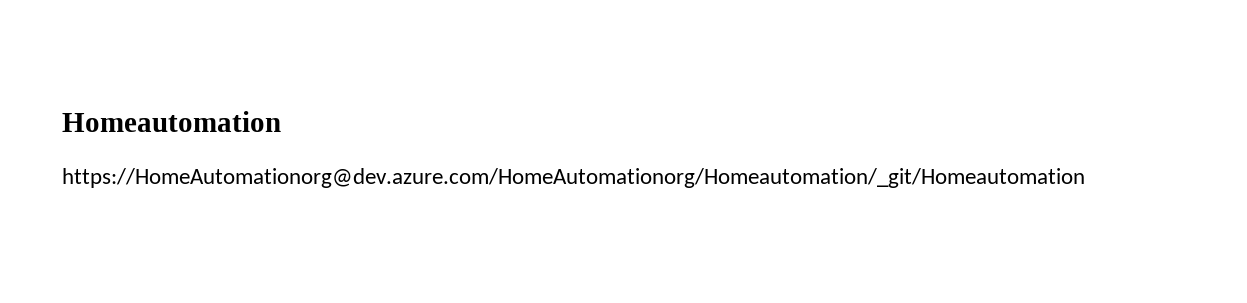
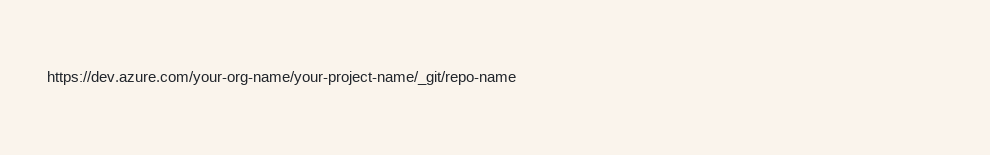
[62,111,281,132] [62,168,1085,188] Homeautomation // https://HomeAutomationorg@dev.azure.com/HomeAutomationorg/Homeautomation/_git/Homeautomation -> [47,71,516,85] https://dev.azure.com/your-org-name/your-project-name/_git/repo-name

